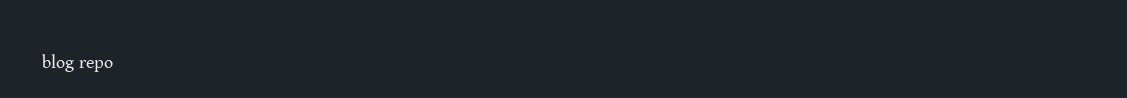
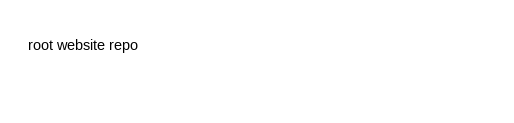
[42,54,74,72] blog -> [28,39,105,50] root website

